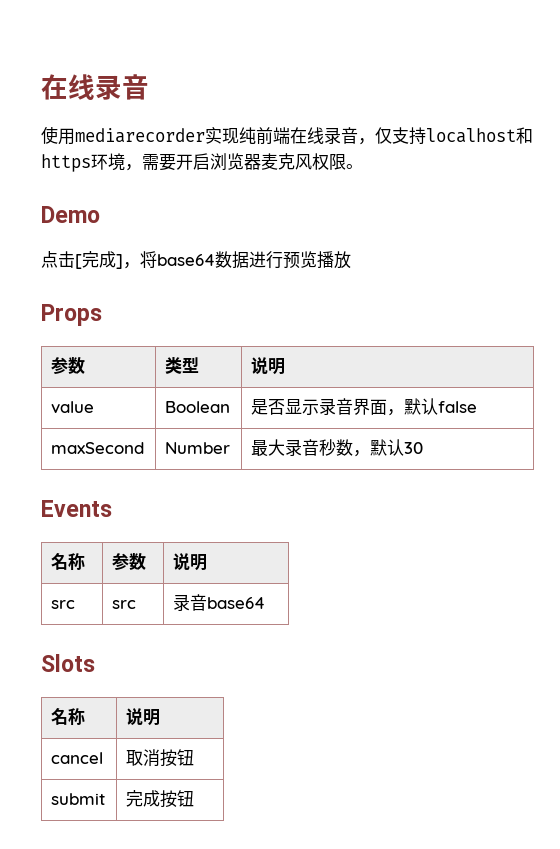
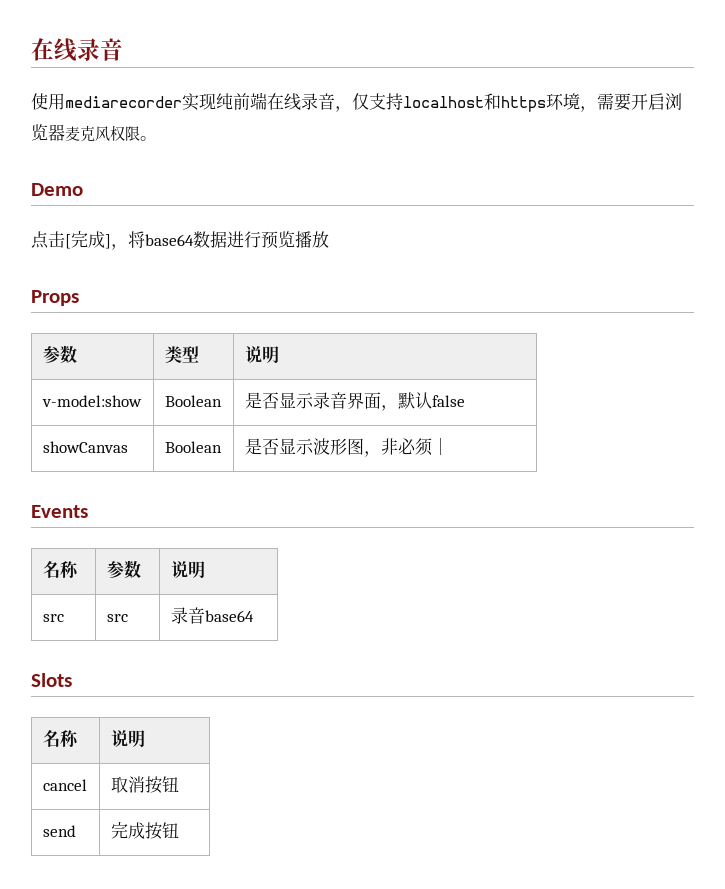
[51,401,95,414] value -> [41,395,142,407] v-model:show
[51,442,145,454] [165,442,231,454] [251,439,424,457] maxSecond | Number | 最大录音秒数，默认30 -> [42,441,128,453] [164,441,222,453] [244,438,449,457] showCanvas | Boolean | 是否显示波形图，非必须｜
[51,793,106,805] submit -> [42,825,76,837] send

